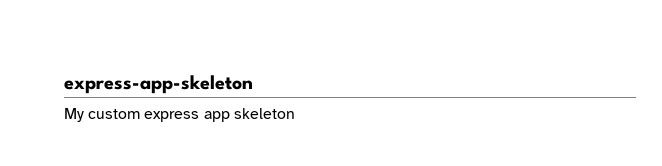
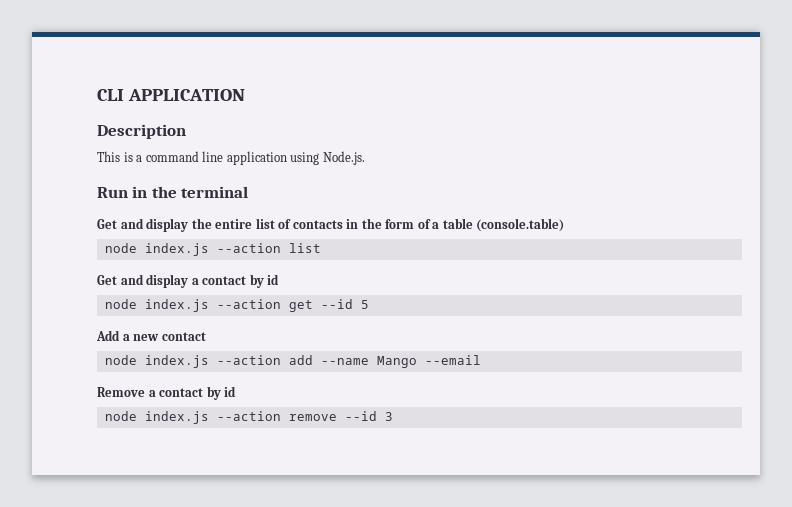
[64,75,253,94] [64,108,295,122] express-app-skeleton // My custom express app skeleton -> [97,89,245,101] [97,124,186,139] [97,151,365,165] [97,186,249,198] [97,218,565,232] [104,243,321,256] [97,274,280,288] [104,299,369,312] [96,330,206,341] [104,355,481,368] [97,386,237,400] [104,411,393,424] CLI APPLICATION // Description // This is a command line application using Node.js. // Run in the terminal // Get and display the entire list of contacts in the form of a table (console.table) // node index.js --action list // Get and display a contact by id // node index.js --action get --id 5 // Add a new contact // node index.js --action add --name Mango --email // Remove a contact by id // node index.js --action remove --id 3

